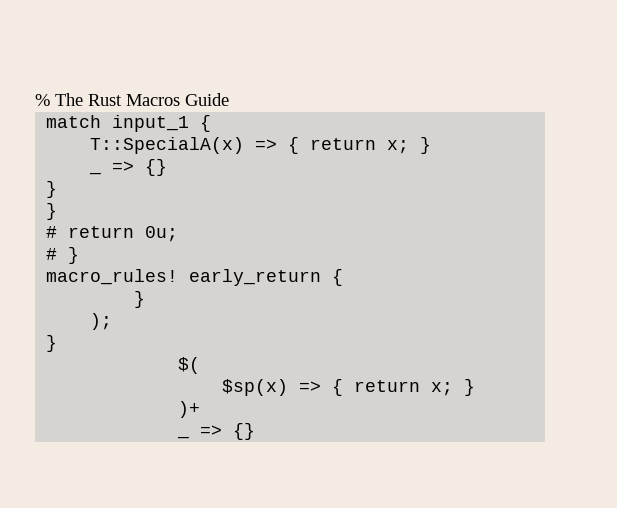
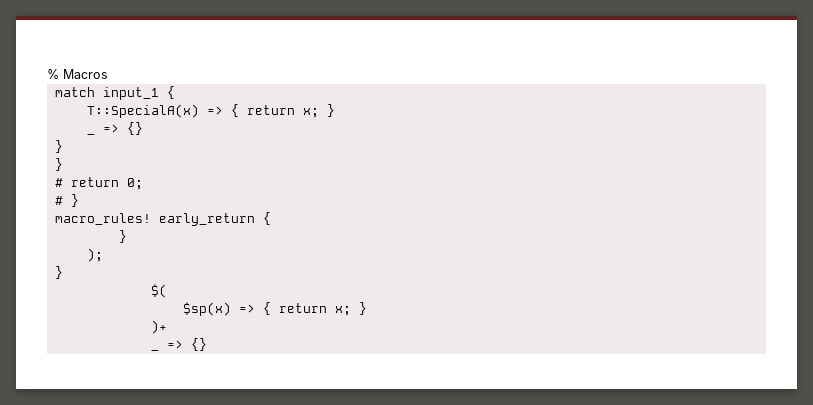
[55,93,122,106] The Rust -> (59, 74) none
[185,93,229,106] Guide -> (108, 74) none
[145,226,179,242] 0u; -> [126,178,143,190] 0;

